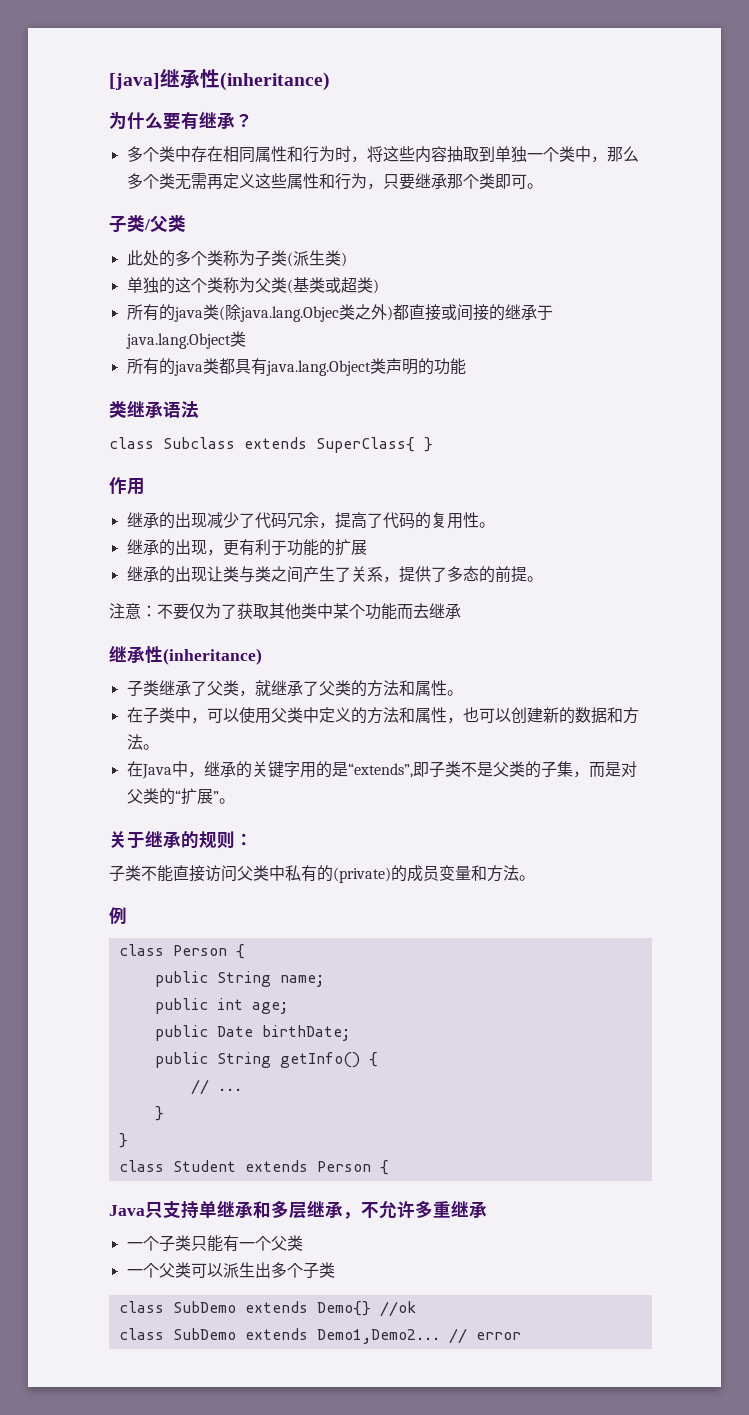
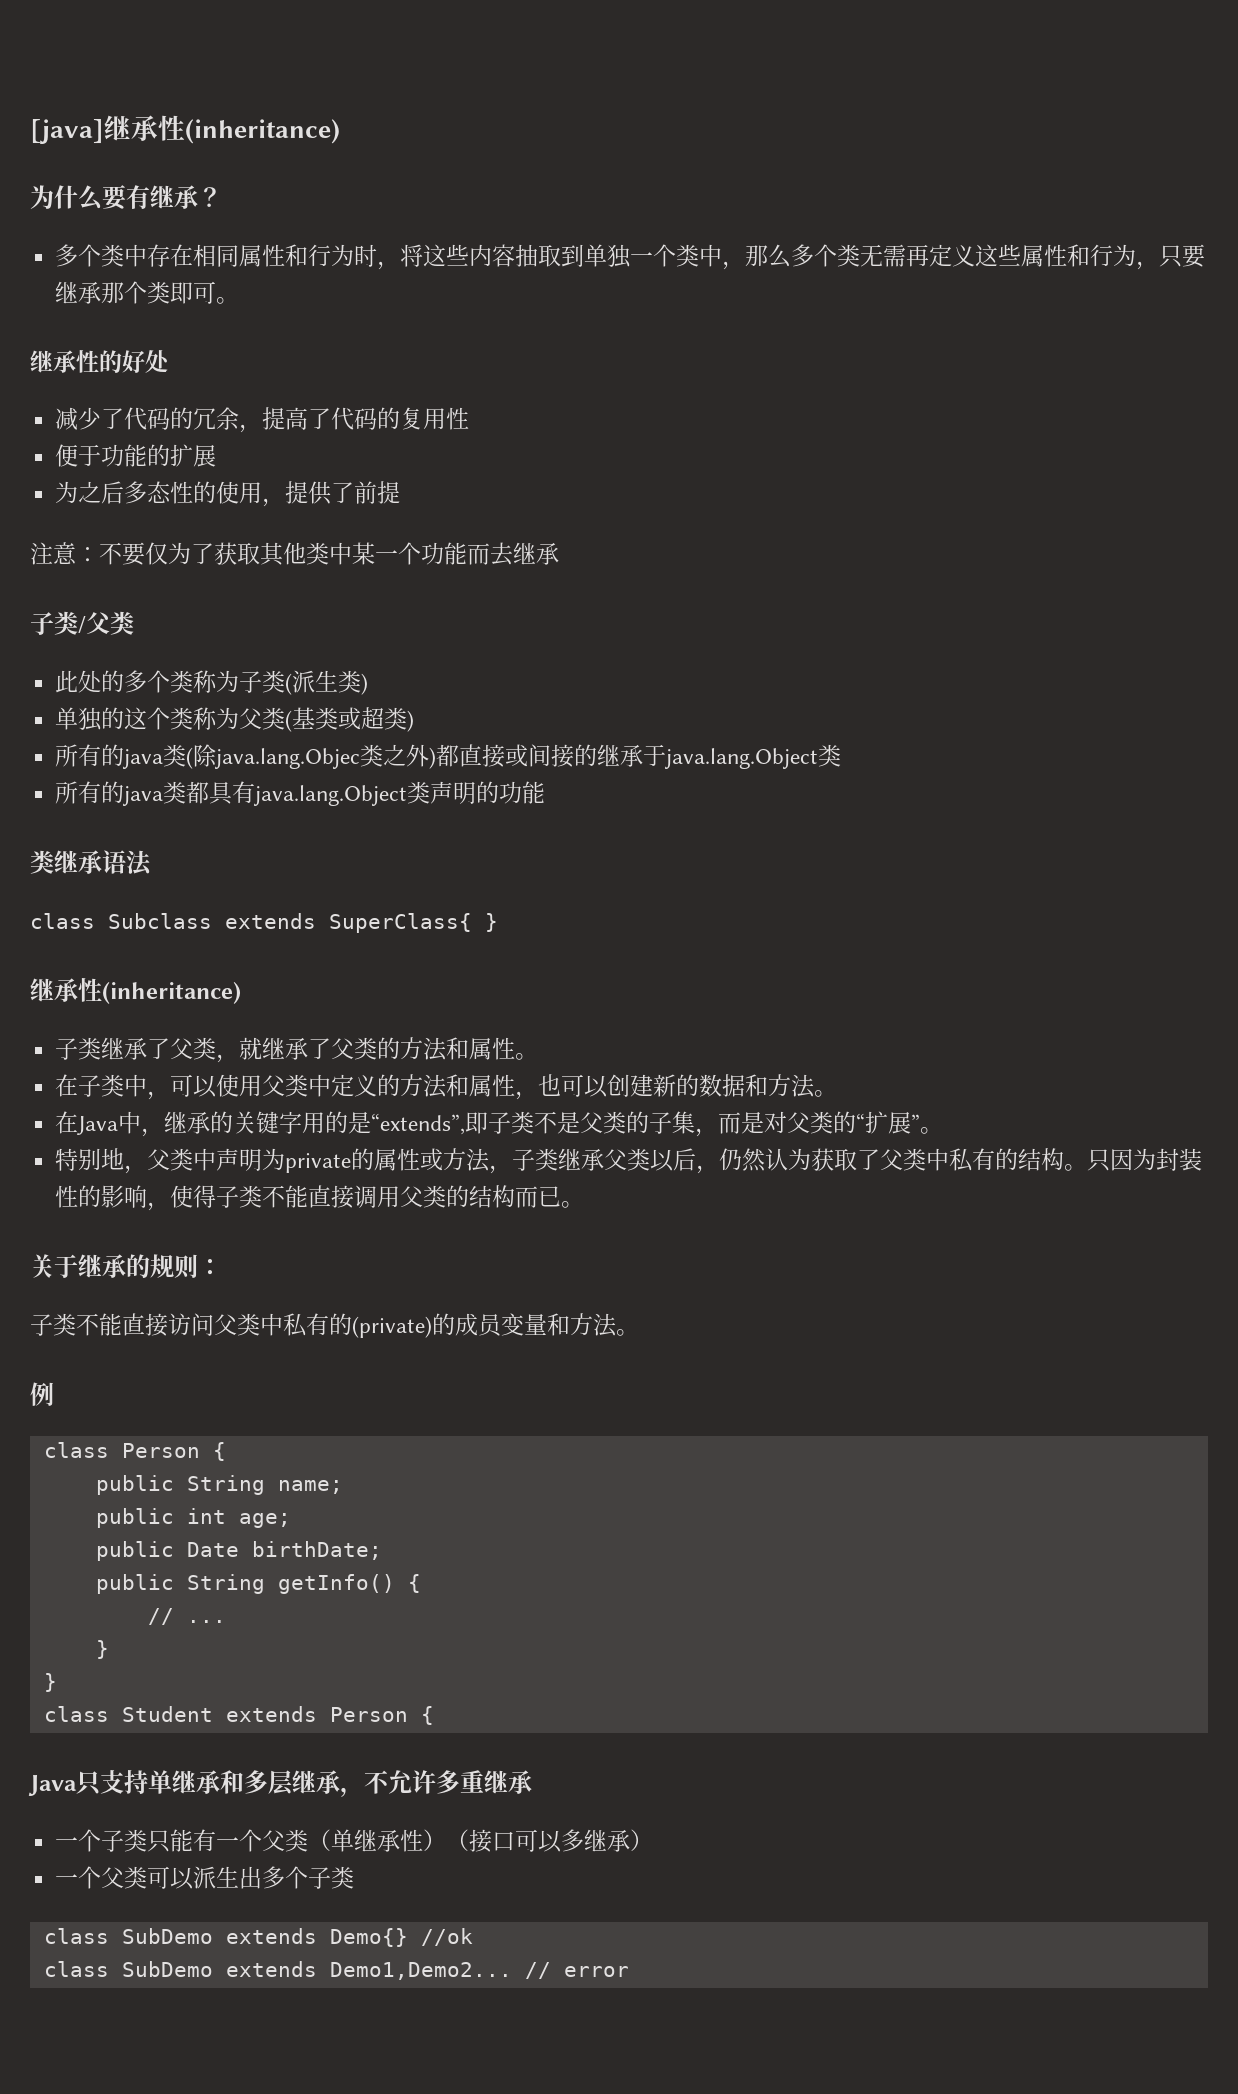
(543, 186) none -> [30,350,169,373] [55,407,470,433] [55,444,217,467] [55,481,401,507] [30,542,559,566] // 继承性的好处 // 减少了代码的冗余，提高了代码的复用性 // 便于功能的扩展 // 为之后多态性的使用，提供了前提 // 注意：不要仅为了获取其他类中某一个功能而去继承
[109,477,145,495] [126,512,495,529] [126,539,367,556] [126,566,543,583] [109,603,461,620] // 作用 // 继承的出现减少了代码冗余，提高了代码的复用性。 // 继承的出现，更有利于功能的扩展 // 继承的出现让类与类之间产生了关系，提供了多态的前提。 // 注意：不要仅为了获取其他类中某个功能而去继承 -> (498, 922) none
(235, 801) none -> [55,1148,1203,1174] [55,1185,585,1211] // 特别地，父类中声明为private的属性或方法，子类继承父类以后，仍然认为获取了父类中私有的结构。只因为封装性的影响，使得子类不能直接调用父类的结构而已。
(303, 1243) none -> [308,1829,654,1853] （单继承性）（接口可以多继承）

